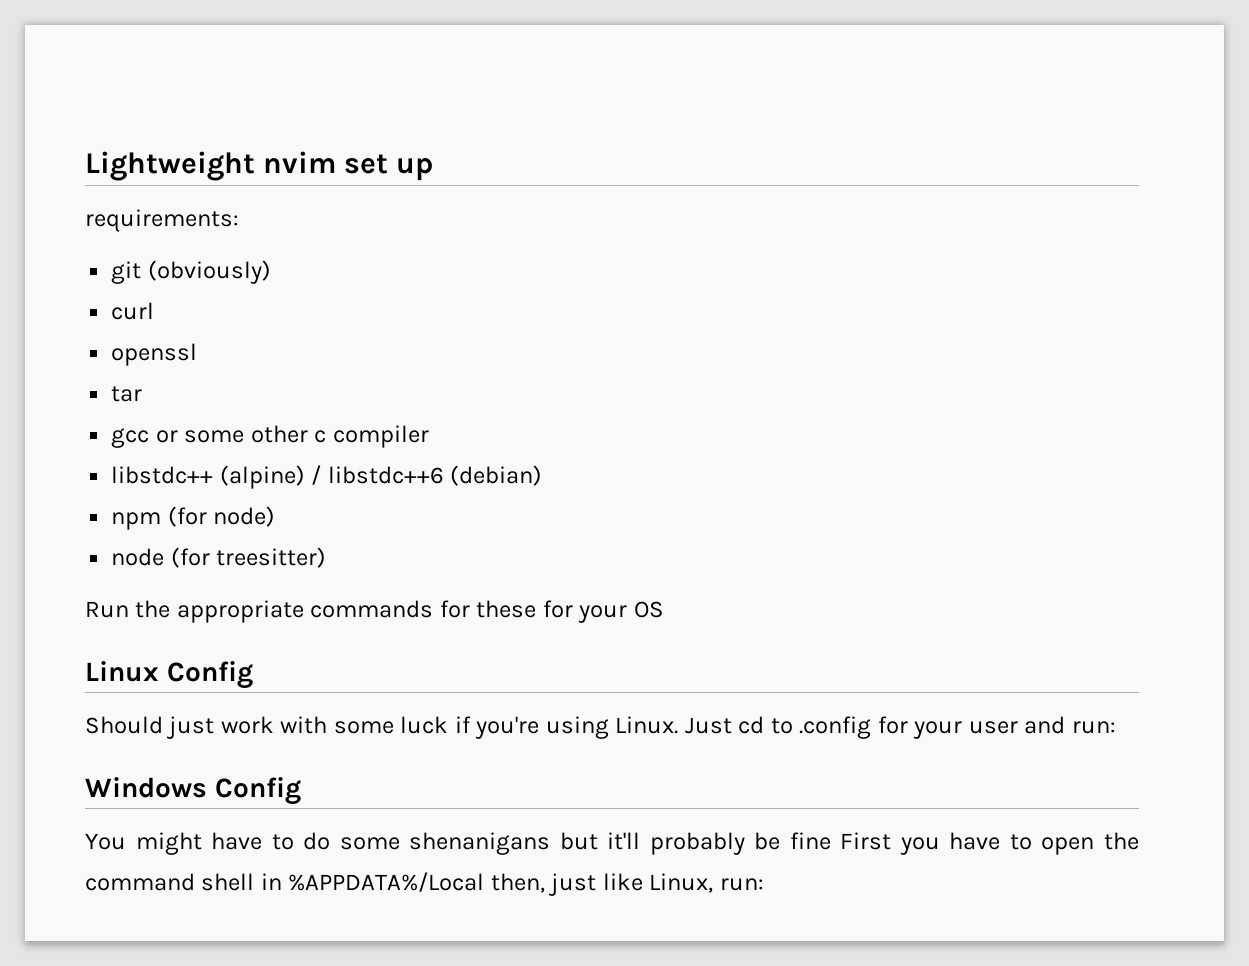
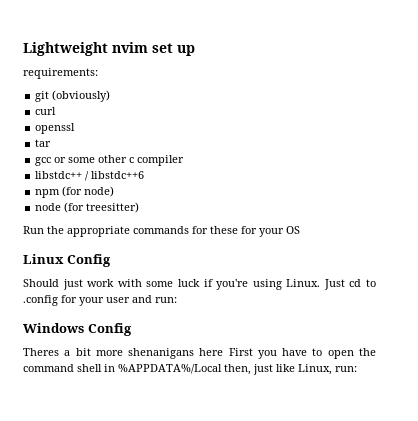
[219,465,305,489] (alpine) -> (83, 175) none
[450,465,543,486] (debian) -> (145, 175) none
[85,832,831,855] You might have to do some shenanigans but it'll probably be fine -> [23,348,224,359] Theres a bit more shenanigans here

